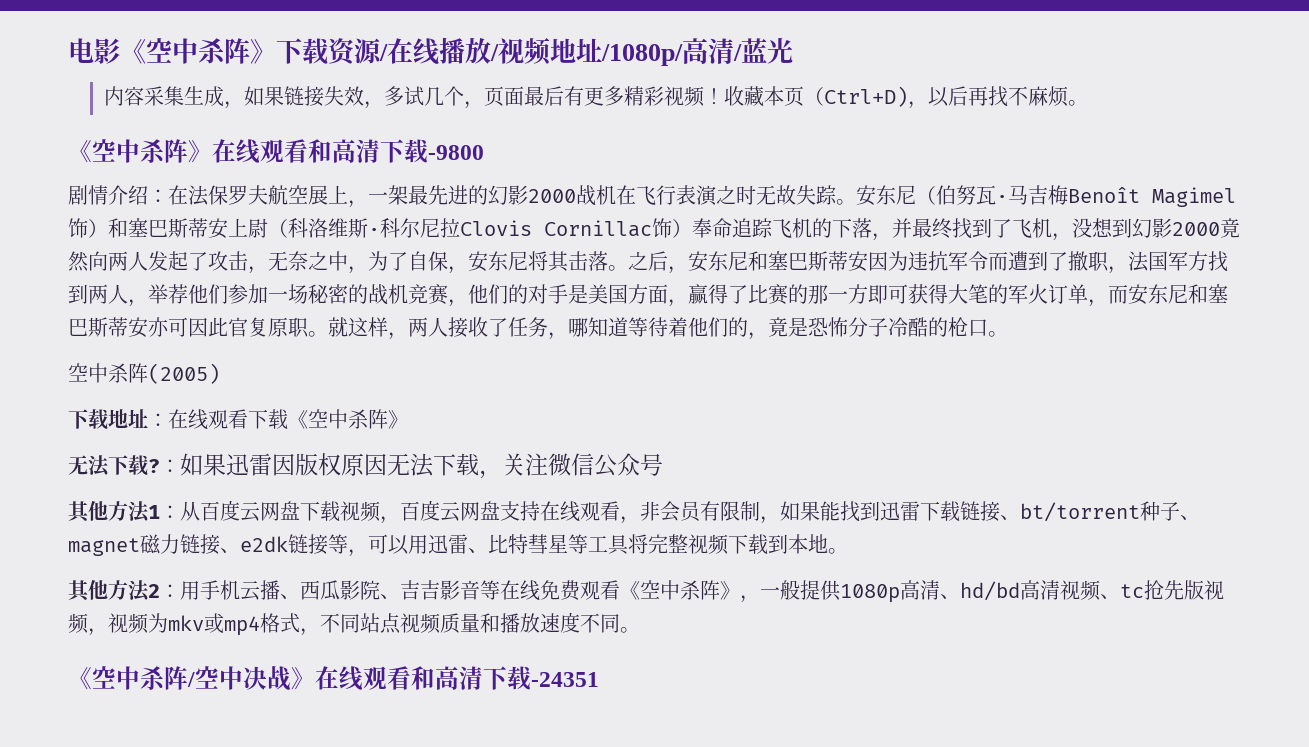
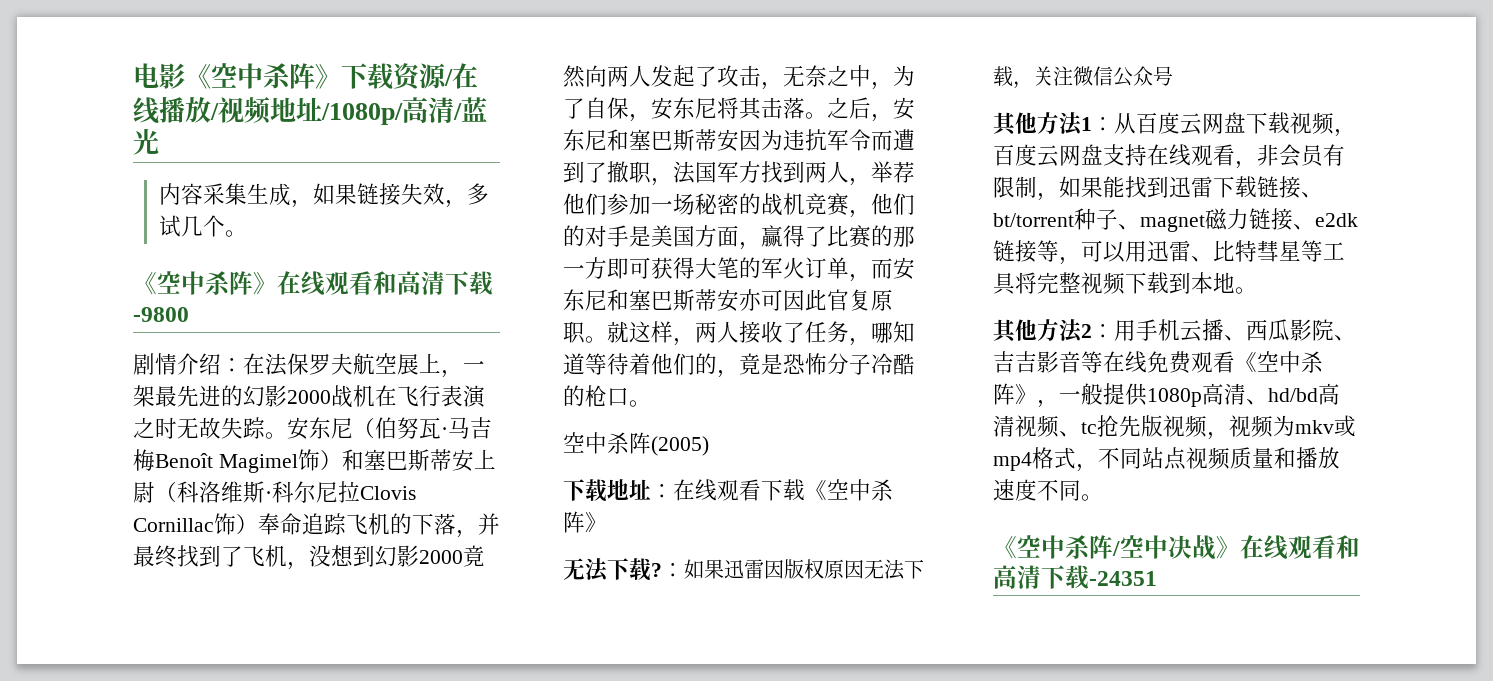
[463,86,1068,109] ，页面最后有更多精彩视频！收藏本页（Ctrl+D)，以后再找不麻烦 -> (226, 226) none

